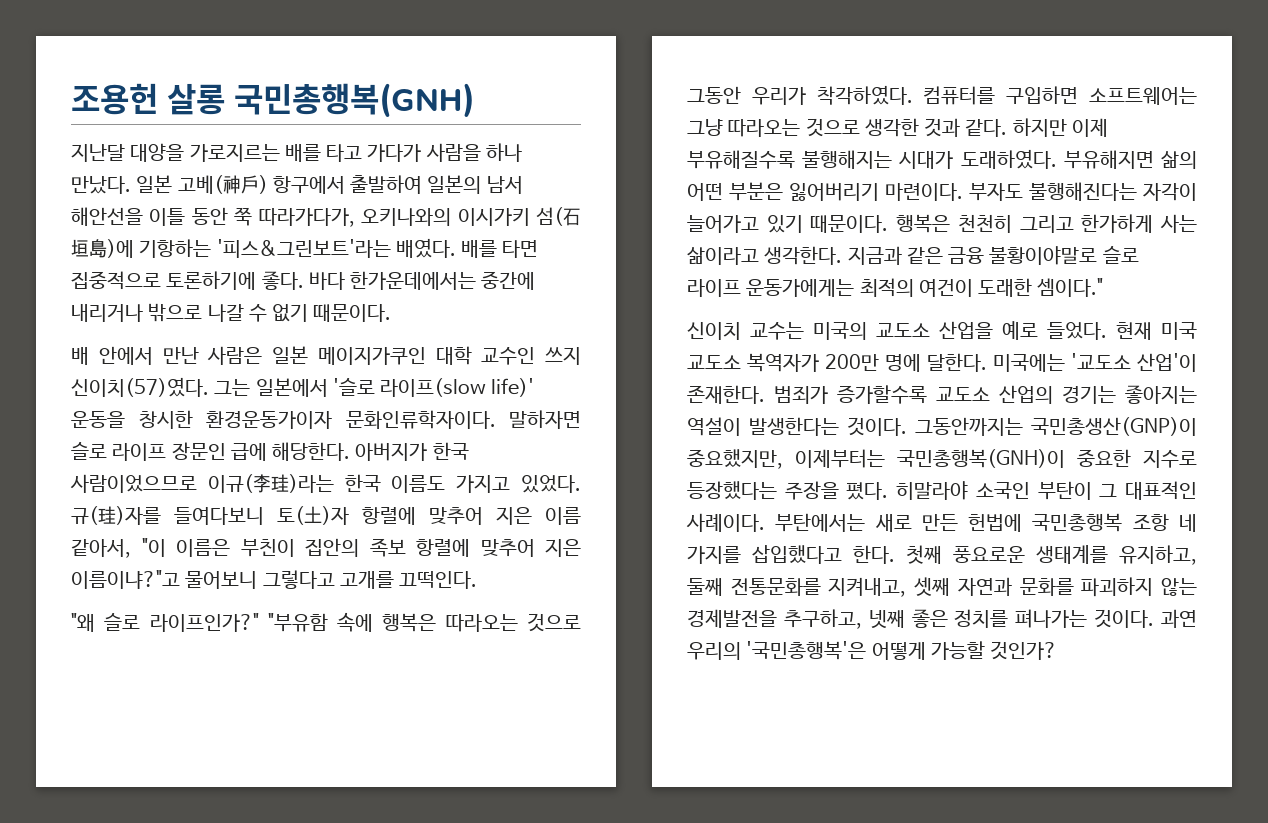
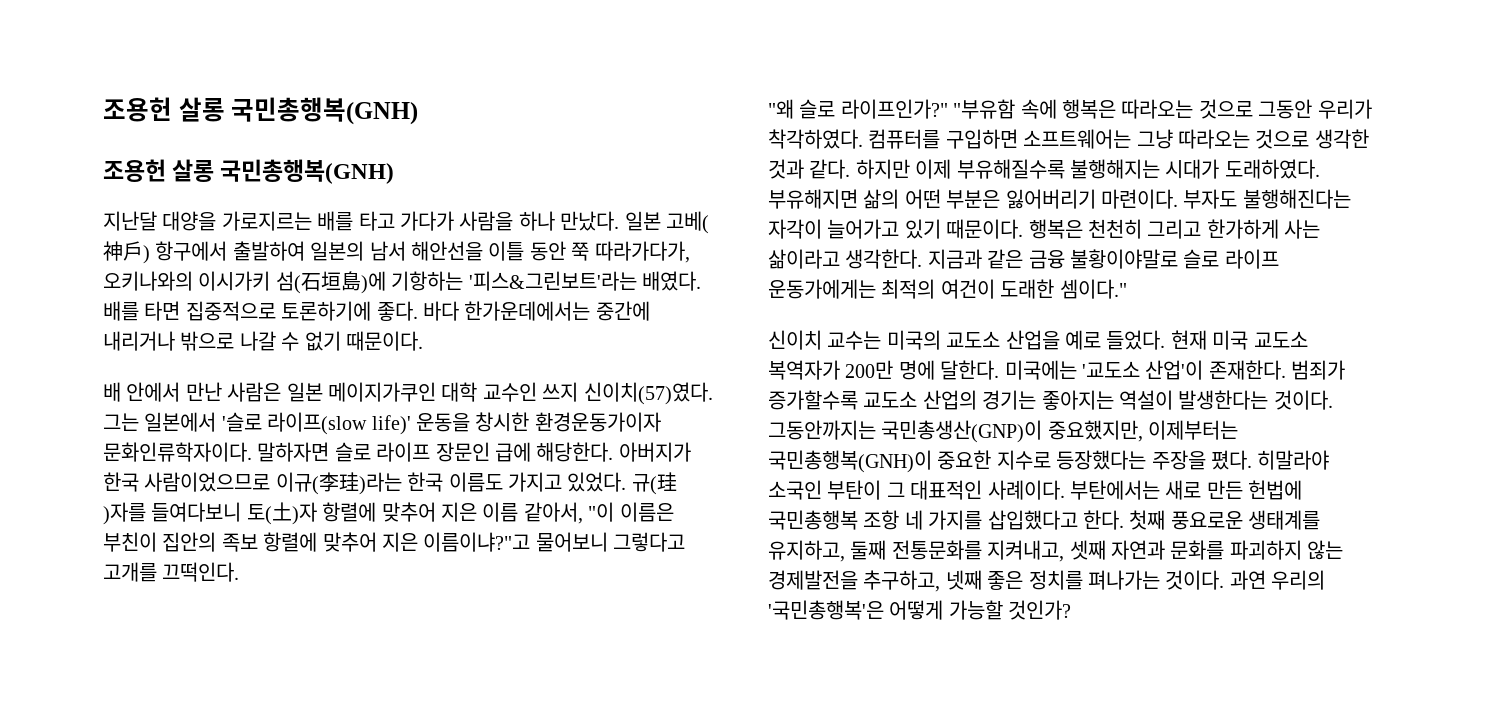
[71,83,475,118] 조용헌 살롱 국민총행복(GNH) -> [103,97,419,125] [103,159,395,184] 조용헌 살롱 국민총행복(GNH) // 조용헌 살롱 국민총행복(GNH)

